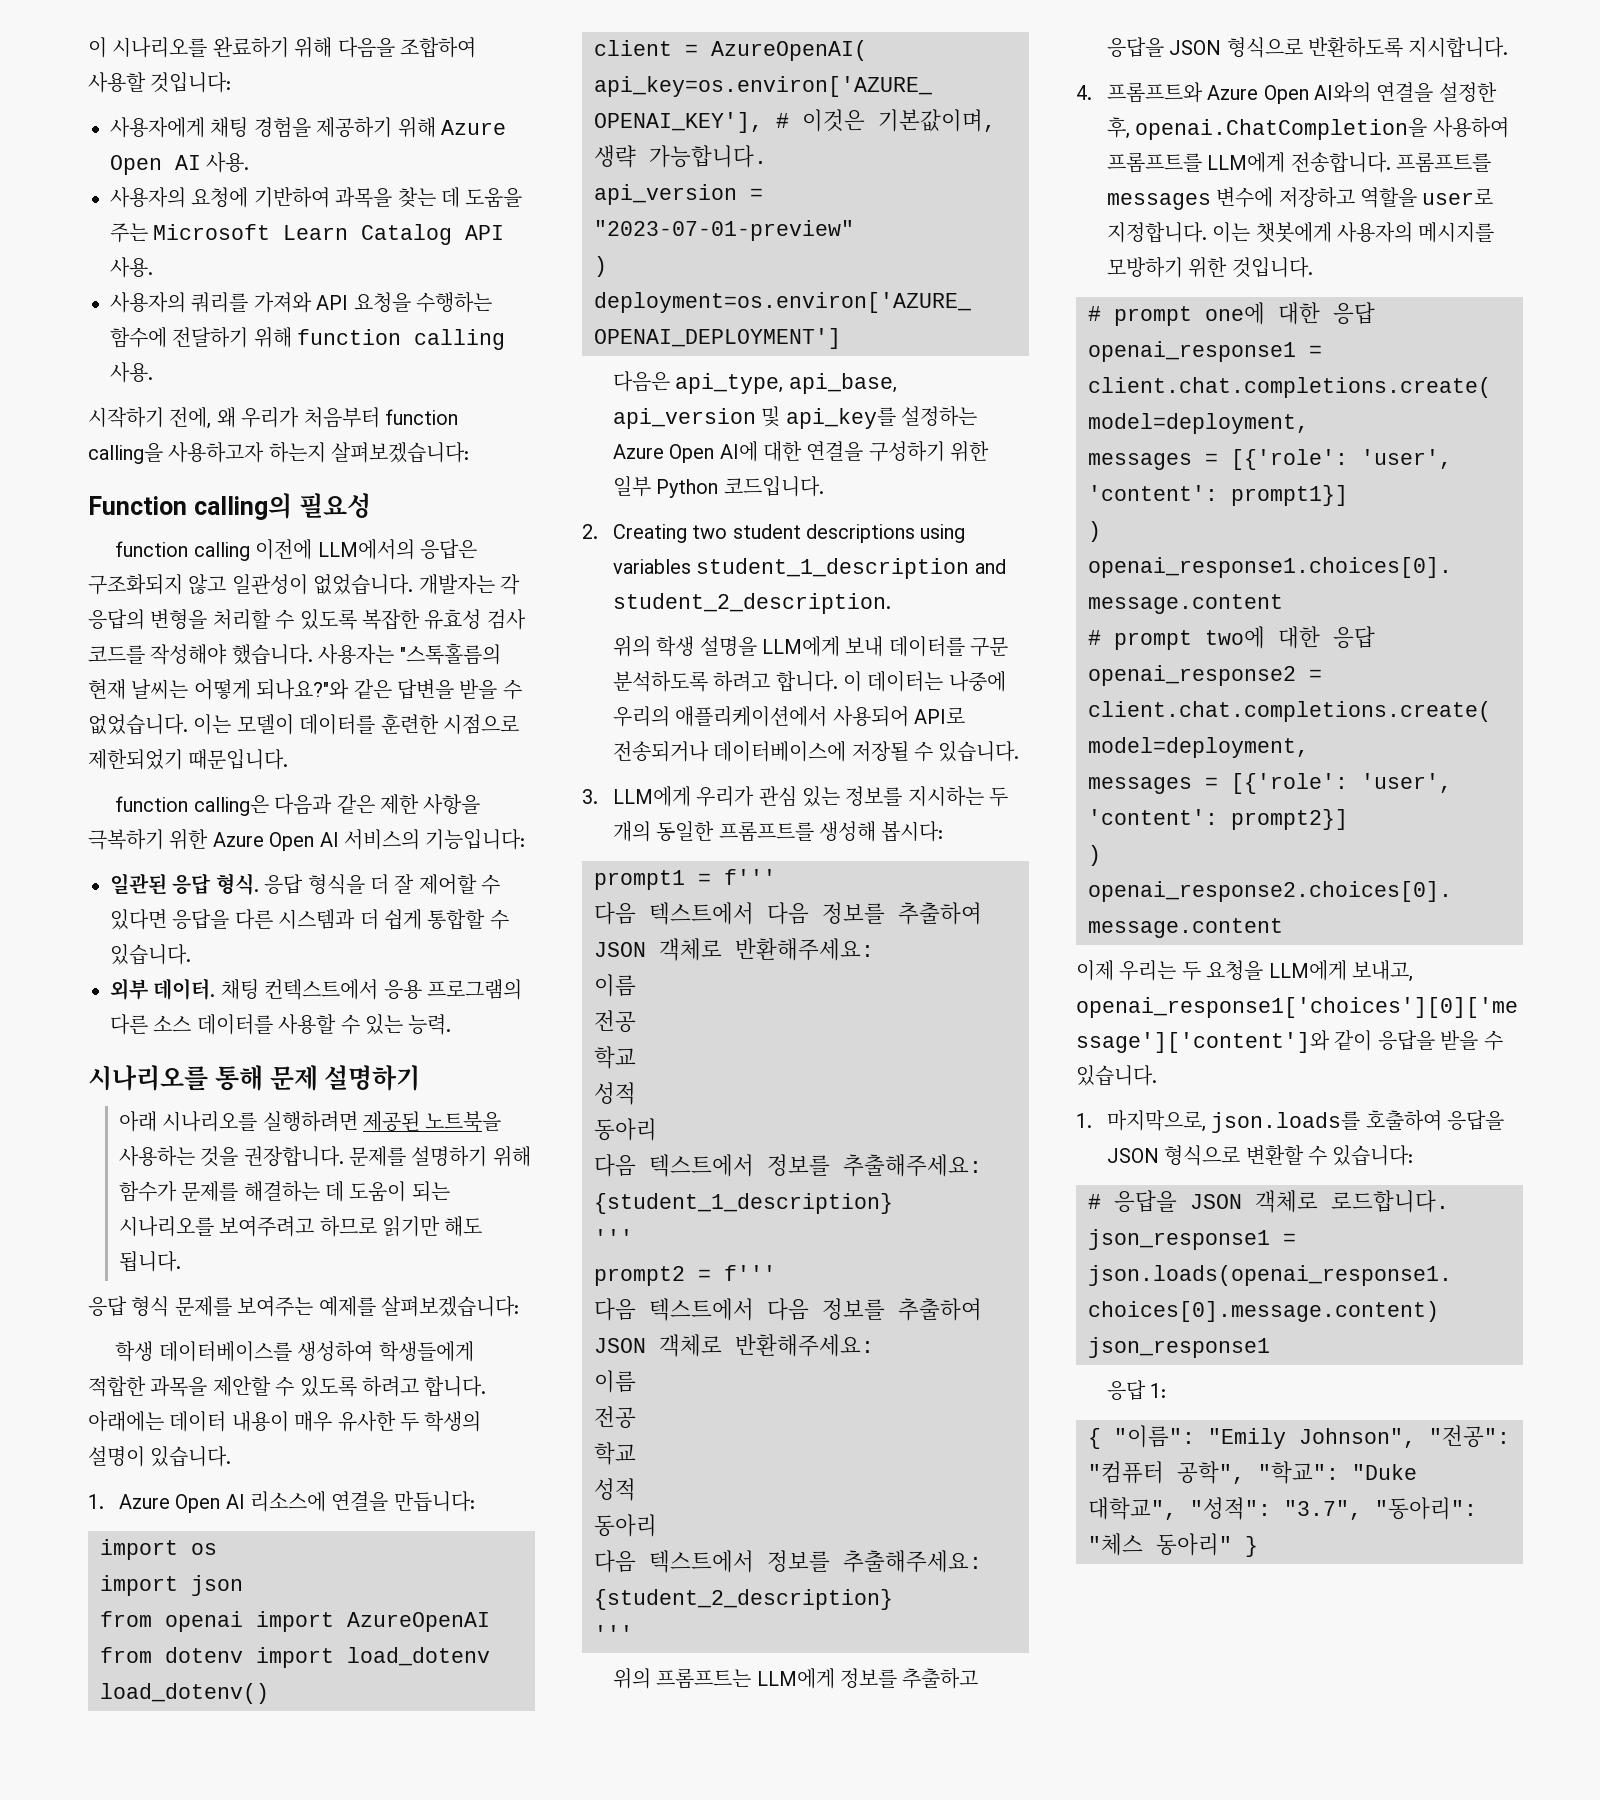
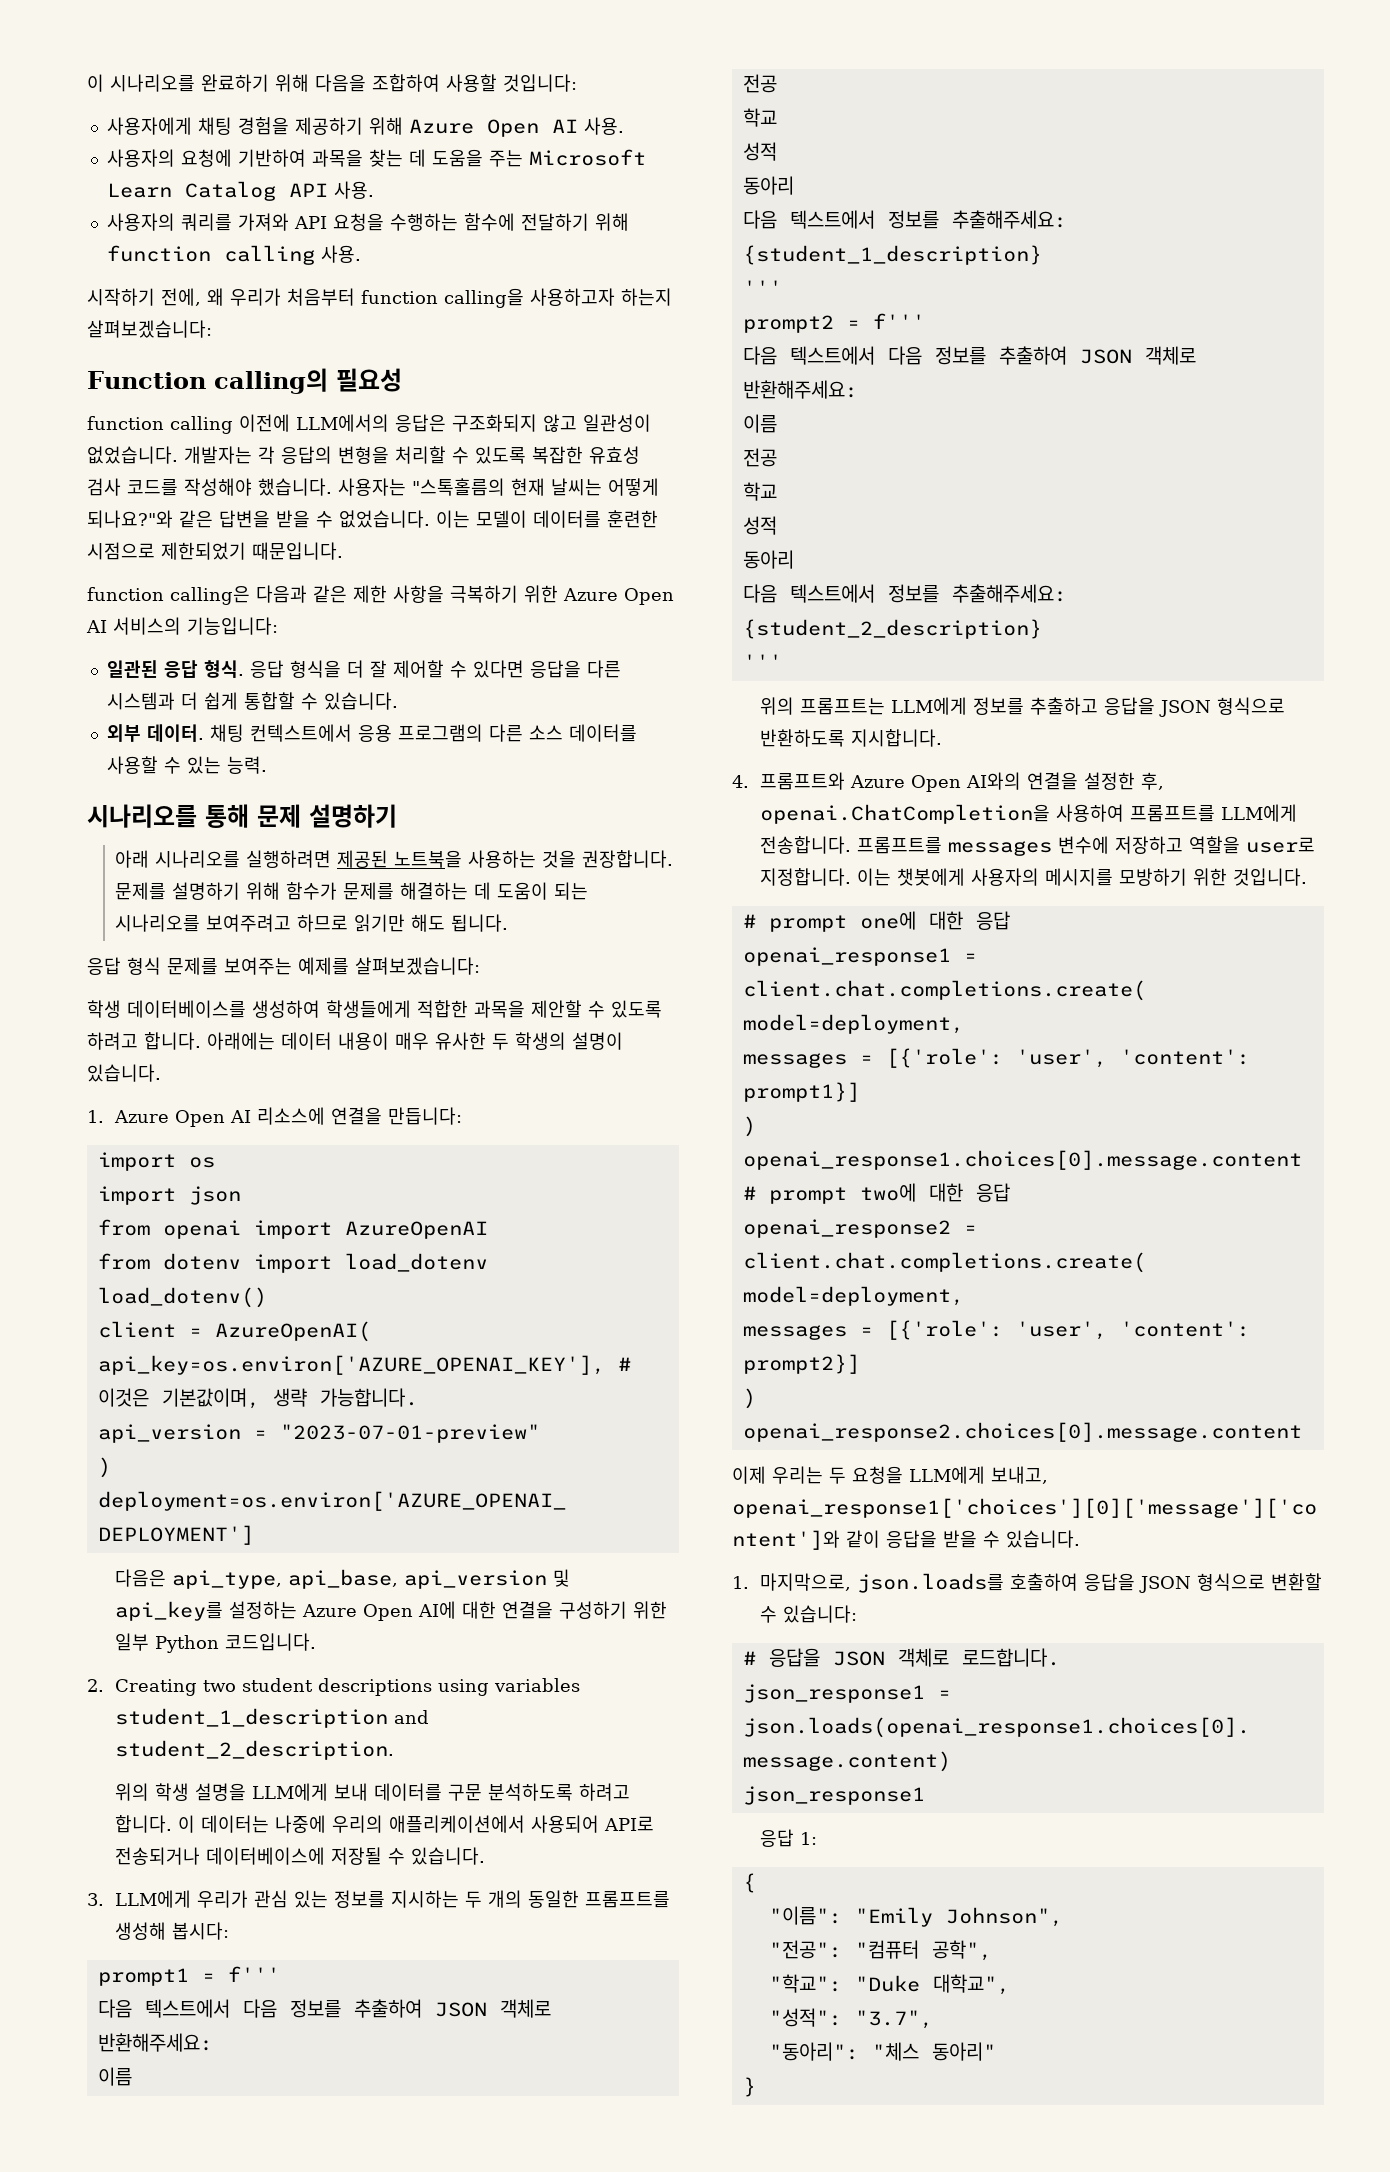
(1101, 1438) none -> (756, 1883) //
(1416, 1438) none -> (1063, 1917) //
(1245, 1472) none -> (992, 1950) //
(1177, 1508) none -> (1010, 1984) //
(1362, 1510) none -> (933, 2019) //
(1232, 1544) none -> (996, 2051) //

